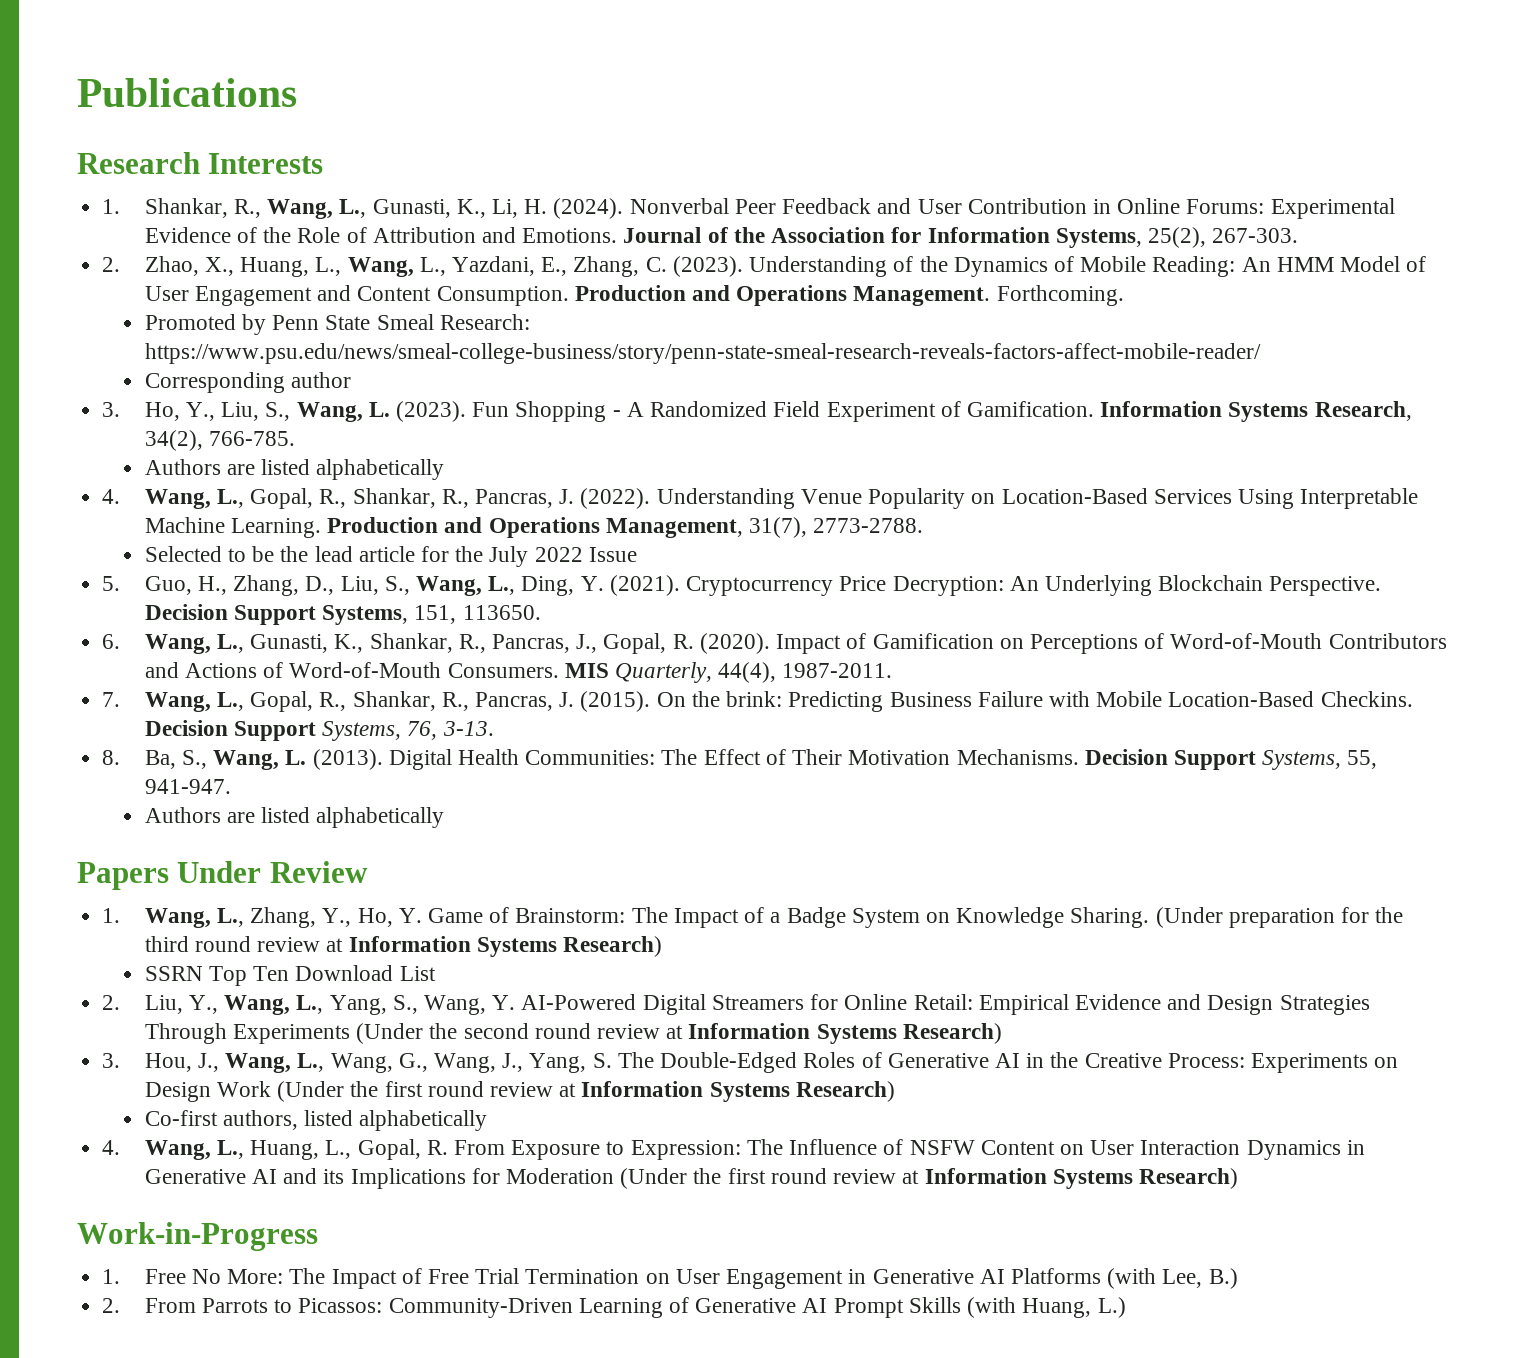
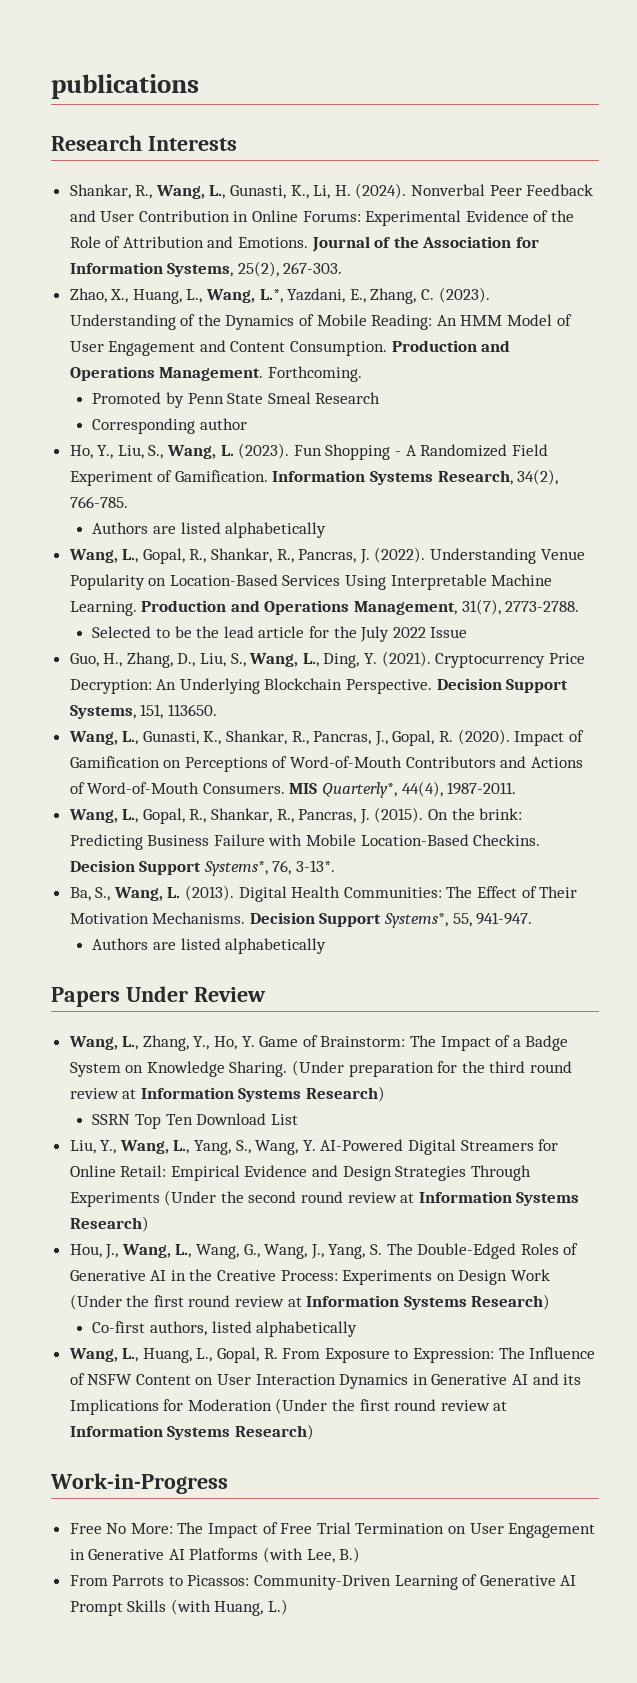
[77,78,297,107] Publications -> [51,74,199,99] publications
[102,199,121,214] 1. -> (237, 143) none
[102,257,121,272] 2. -> (343, 268) none
[419,257,446,276] L., -> [259,289,283,303] L.*,
[439,314,530,330] [144,343,1261,364] Research: https://www.psu.edu/news/smeal-college-business/story/penn-state-smeal-research-reveals-factors-affect-mobile-reader/ -> [315,392,381,404] Research
[102,402,121,417] 3. -> (248, 424) none
[102,489,121,504] 4. -> (327, 530) none
[102,576,121,591] 5. -> (468, 632) none
[102,634,121,649] 6. -> (217, 710) none
[615,662,713,683] Quarterly, -> [322,782,398,798] Quarterly*,
[102,692,121,707] 7. -> (517, 788) none
[322,721,494,741] [102,750,121,765] Systems, 76, 3-13. // 8. -> [203,860,336,876] Systems*, 76, 3-13*. //
[1262,750,1342,770] Systems, -> [384,913,449,928] Systems*,
[102,908,121,923] 1. -> (266, 994) none
[102,995,121,1010] 2. -> (298, 1119) none
[102,1053,121,1068] 3. -> (149, 1224) none
[102,1140,121,1155] 4. -> (358, 1329) none
[102,1269,121,1284] 1. -> (228, 1483) none
[102,1298,121,1313] 2. -> (361, 1555) none

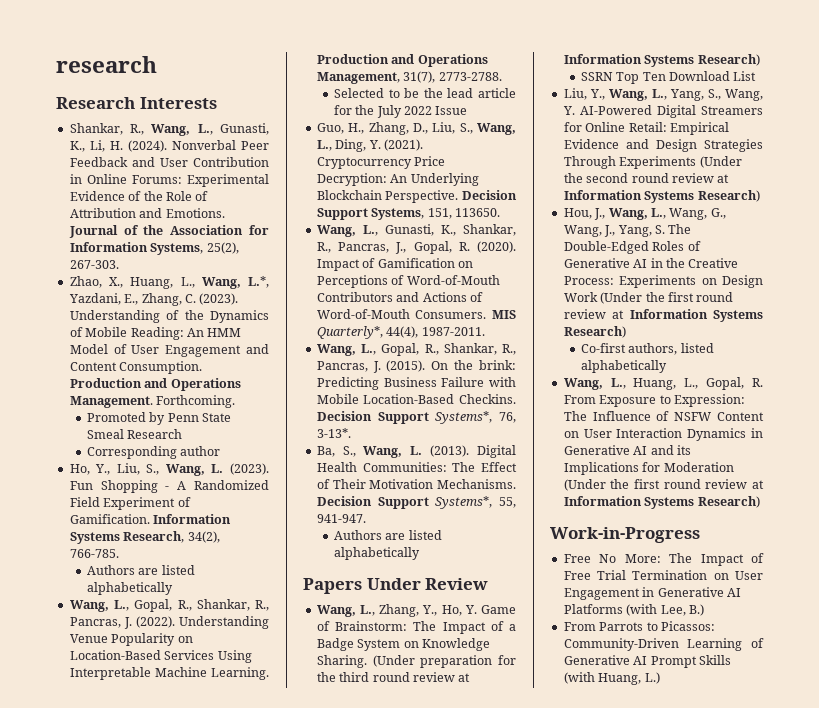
[51,74,199,99] publications -> [56,56,157,73] research

